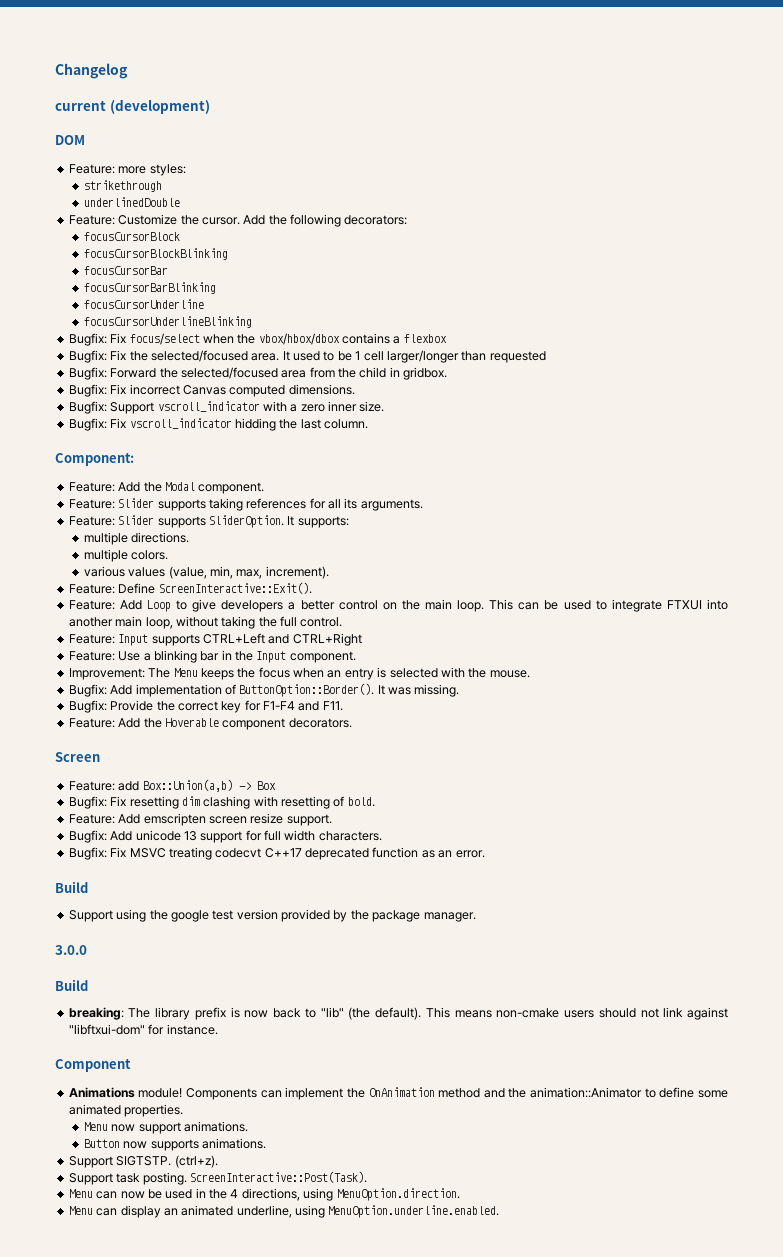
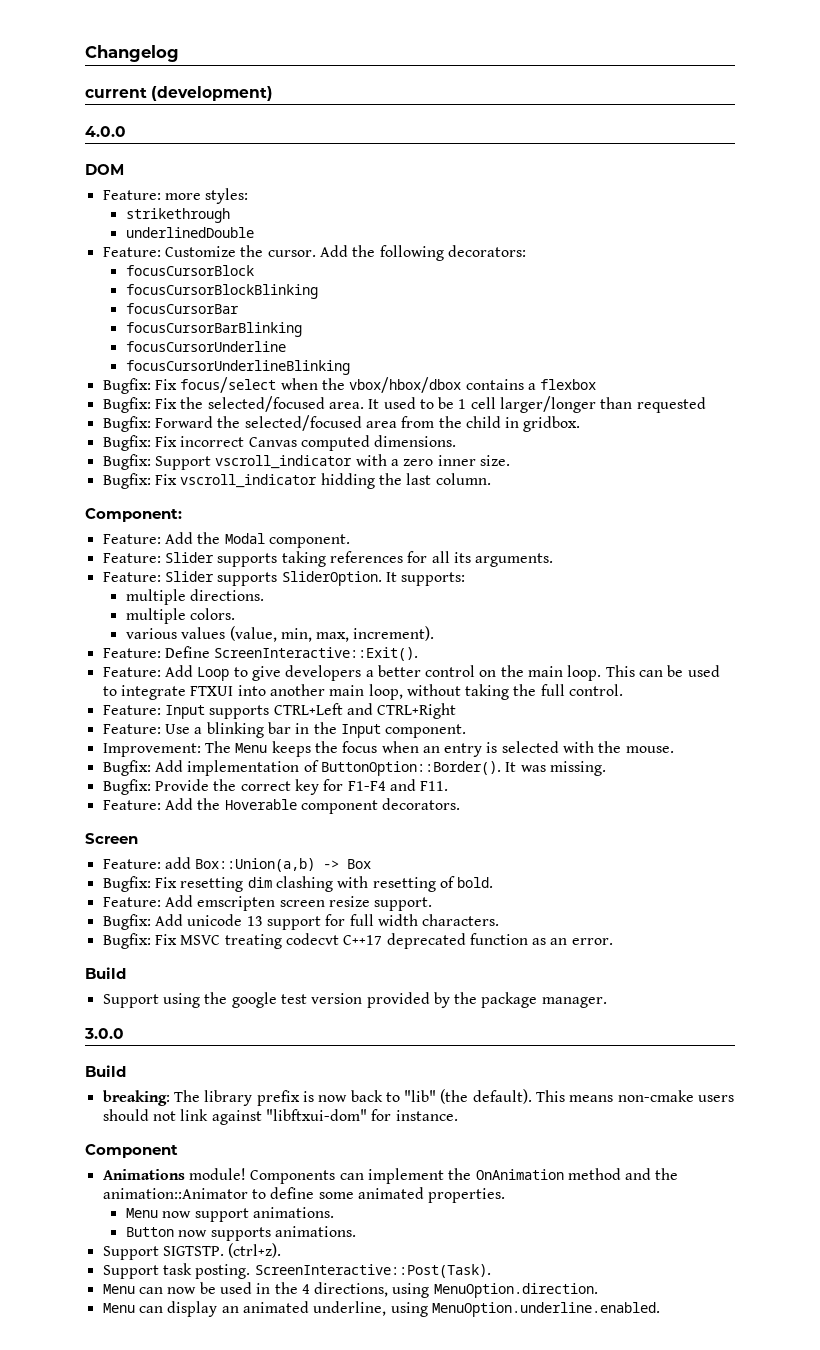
(210, 106) none -> [85,126,126,137] // 4.0.0

